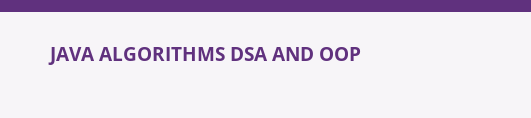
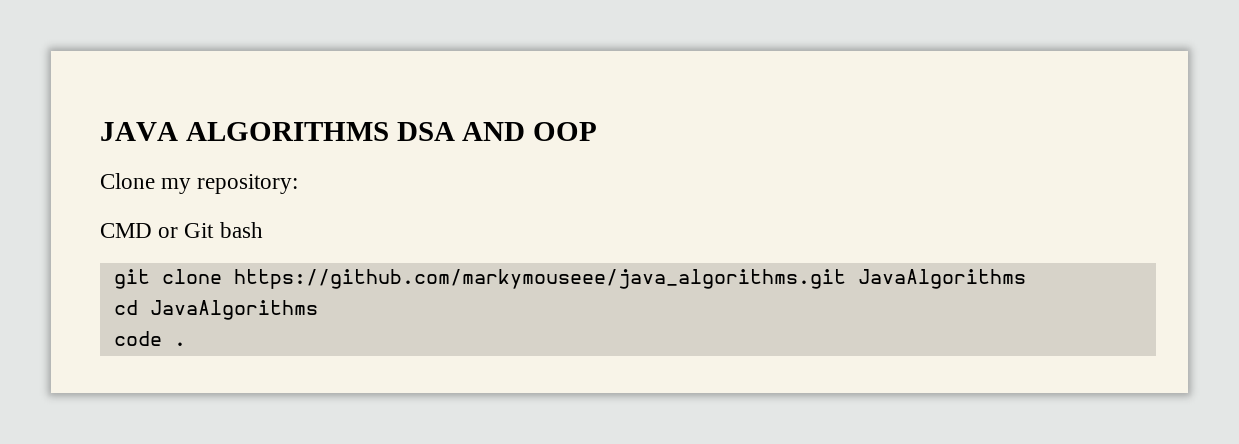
(362, 54) none -> [100,173,299,194] [100,222,263,238] [113,269,1026,289] [113,300,318,320] [113,331,186,346] // Clone my repository: // CMD or Git bash // git clone https://github.com/markymouseee/java_algorithms.git JavaAlgorithms // cd JavaAlgorithms // code .

